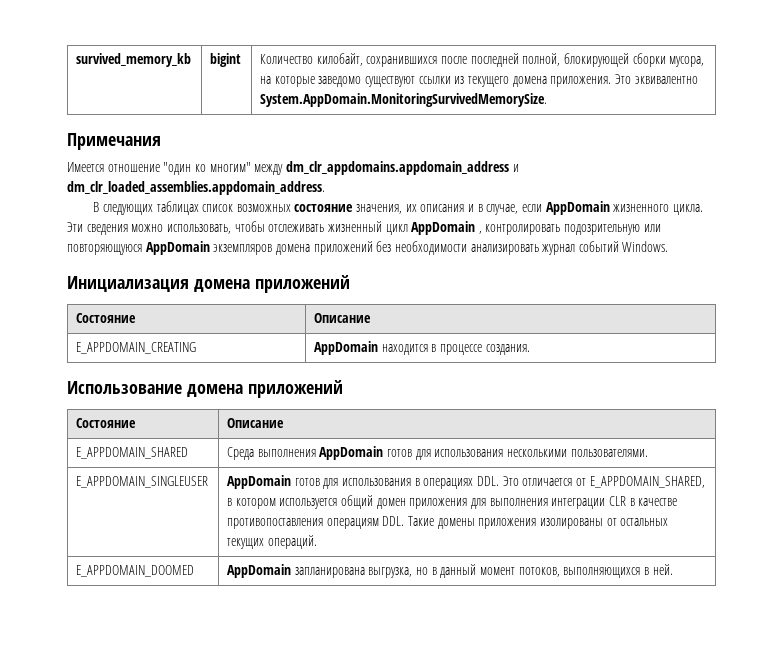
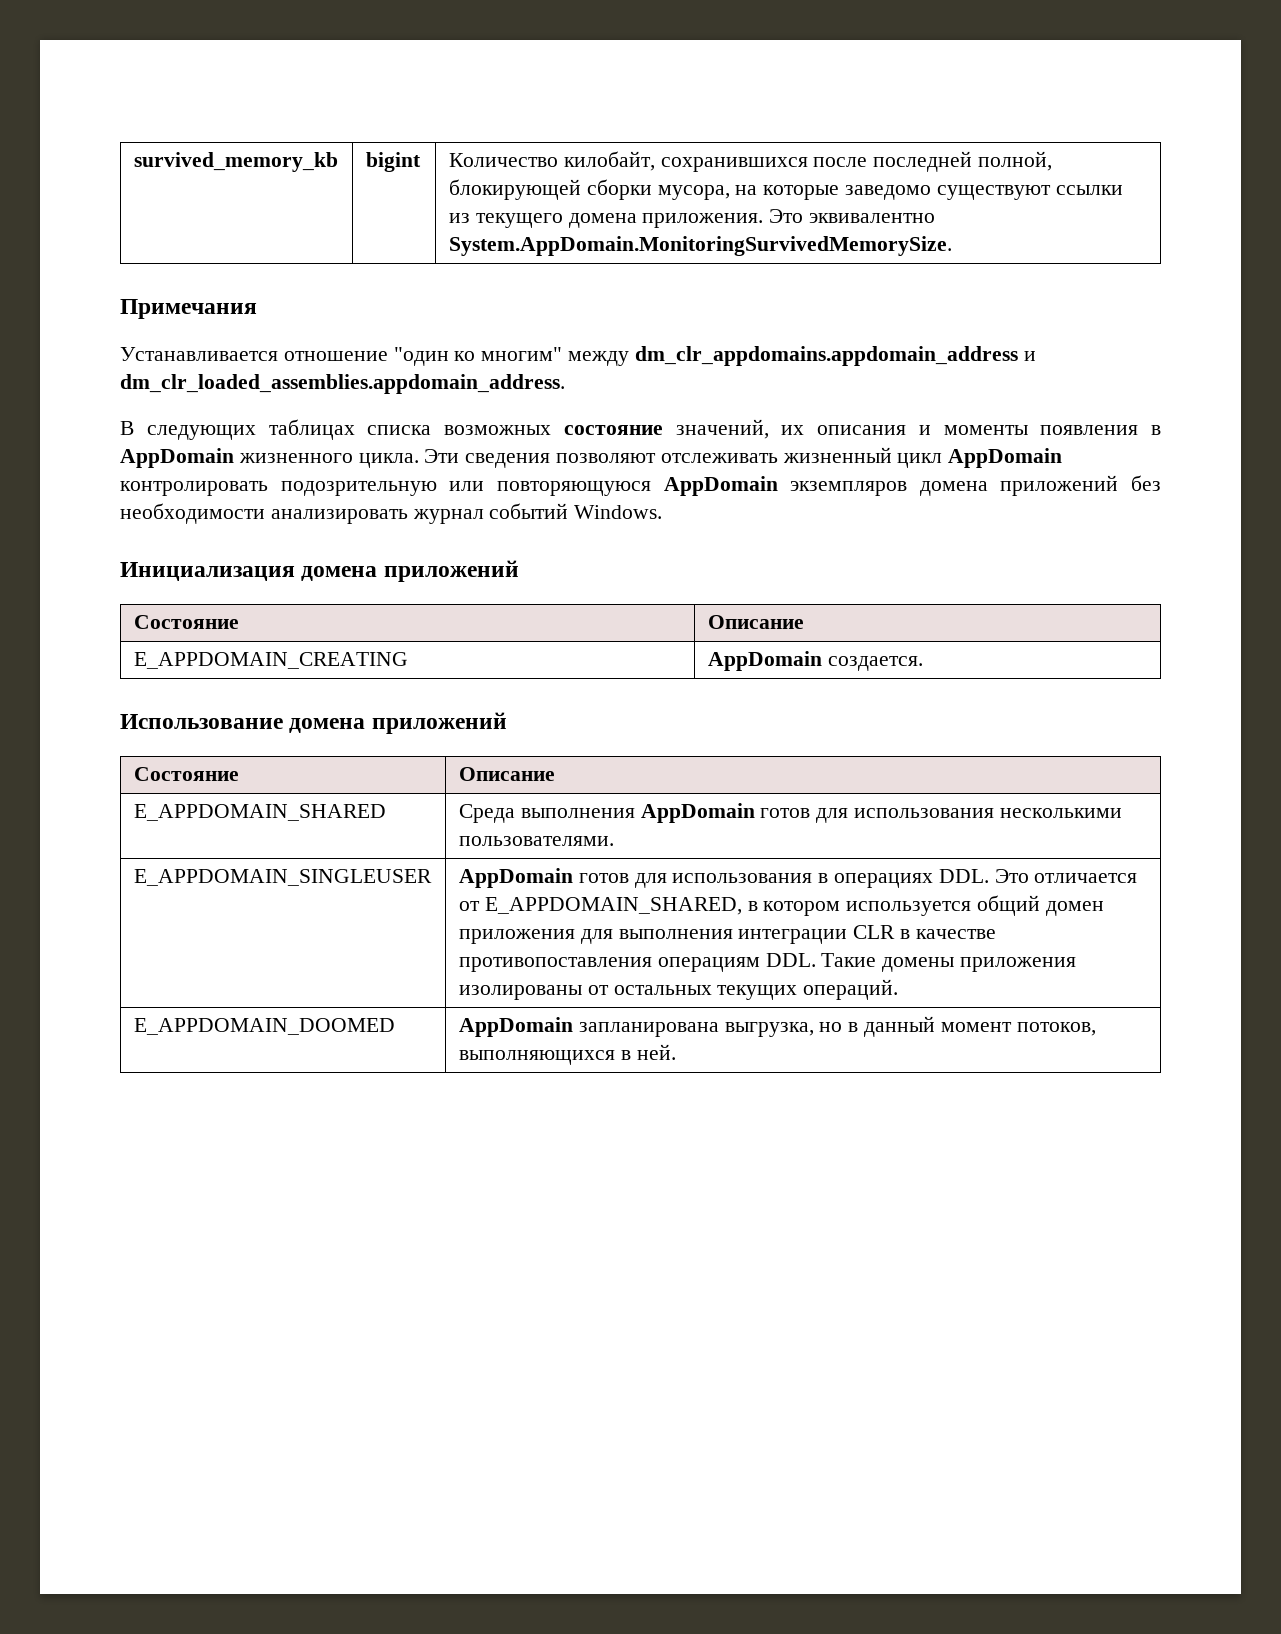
[67,162,104,172] Имеется -> [120,347,278,361] Устанавливается
[202,204,234,212] список -> [367,425,432,435] списка
[356,204,403,214] значения, -> [675,419,769,439] значений,
[477,204,542,215] в случае, если -> [943,425,1161,435] моменты появления в
[131,221,265,234] можно использовать, чтобы -> [556,453,657,463] позволяют
[478,231,482,234] , -> (1063, 458) none
[381,344,530,355] находится в процессе создания. -> [827,656,923,671] создается.

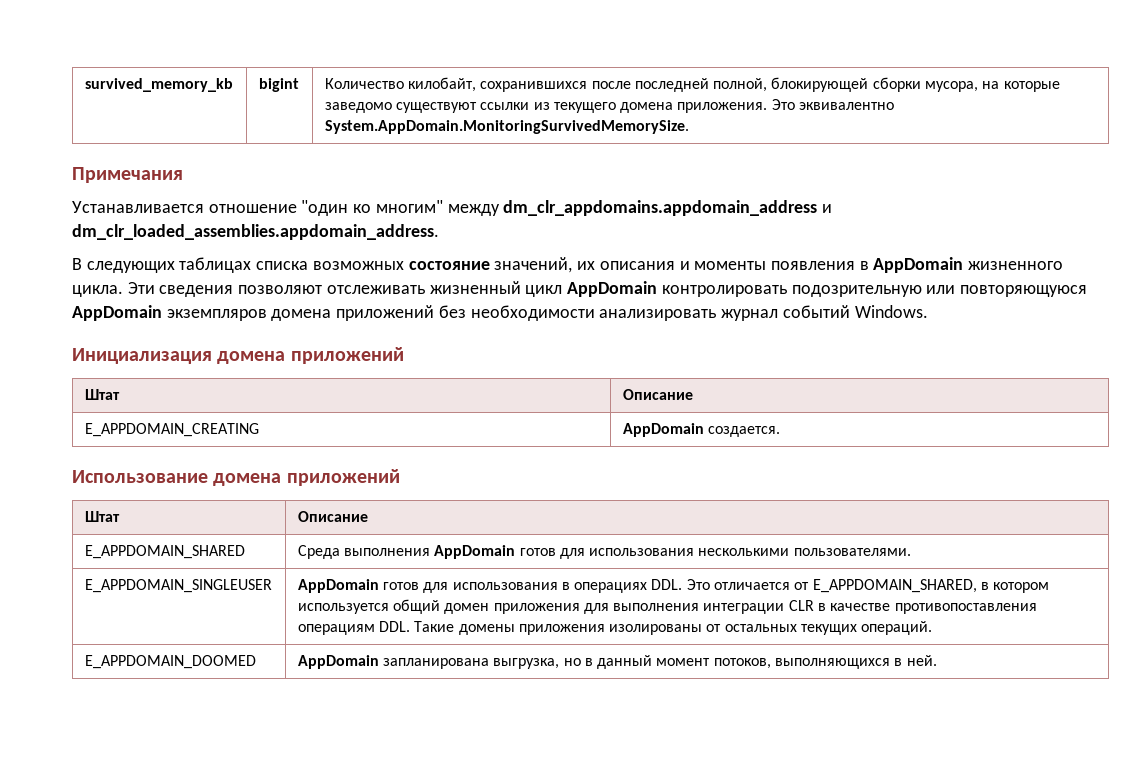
[133,615,239,629] Состояние -> [84,389,120,400] Штат
[133,767,239,781] Состояние -> [84,511,120,522] Штат

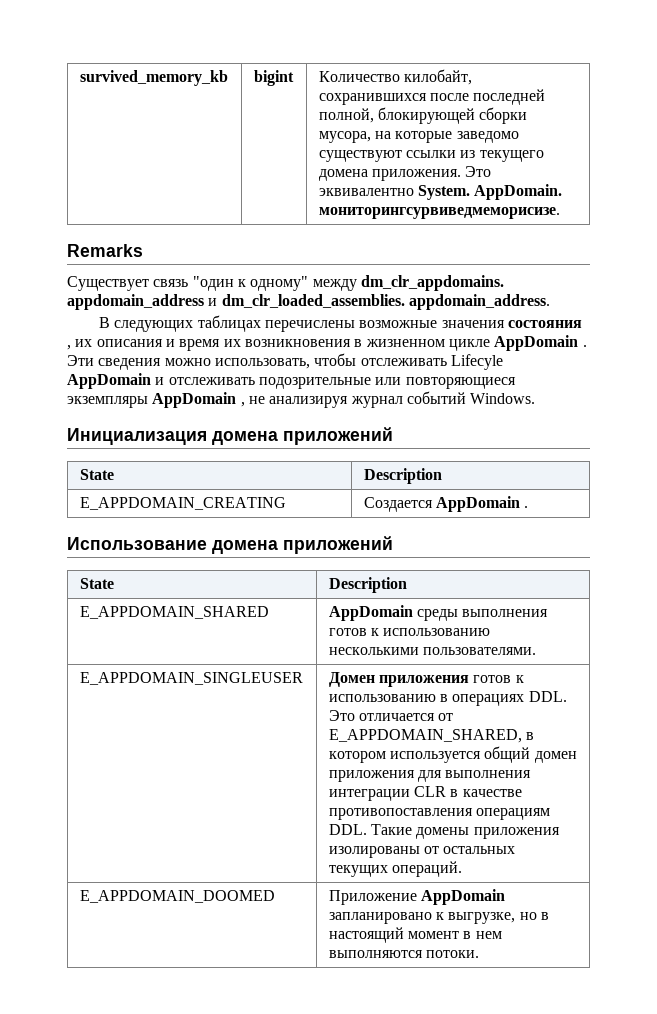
[324,120,689,134] [72,167,183,183] [72,200,833,216] [72,224,439,240] [72,257,1064,273] [72,281,1087,297] [72,305,717,321] System.AppDomain.MonitoringSurvivedMemorySize. // Примечания // Устанавливается отношение "один ко многим" между dm_clr_appdomains.appdomain_address и dm_clr_loaded_assemblies.appdomain_address. // В следующих таблицах списка возможных состояние значений, их описания и моменты появления в AppDomain жизненного цикла. Эти сведения позволяют отслеживать жизненный цикл AppDomain контролировать подозрительную или повторяющуюся AppDomain экземпляров домена приложений без необходимости анализировать -> [417,184,563,200] [318,207,560,219] [67,244,143,257] [67,275,504,291] [67,294,550,310] [99,315,583,332] [67,335,587,351] [67,353,503,370] [67,373,516,389] [67,392,349,408] System. AppDomain. мониторингсурвиведмеморисизе. // Remarks // Существует связь "один к одному" между dm_clr_appdomains. appdomain_address и dm_clr_loaded_assemblies. appdomain_address. // В следующих таблицах перечислены возможные значения состояния , их описания и время их возникновения в жизненном цикле AppDomain . Эти сведения можно использовать, чтобы отслеживать Lifecyle AppDomain и отслеживать подозрительные или повторяющиеся экземпляры AppDomain , не анализируя
[84,389,120,400] [622,389,693,400] Штат | Описание -> [79,469,114,480] [363,468,442,484] State | Description
[622,423,780,437] AppDomain создается. -> [363,496,529,512] Создается AppDomain .
[84,511,120,522] [297,511,368,522] Штат | Описание -> [79,578,114,589] [328,577,407,593] State | Description
[297,545,911,559] [84,579,272,593] [297,579,558,593] Среда выполнения AppDomain готов для использования несколькими пользователями. // E_APPDOMAIN_SINGLEUSER | AppDomain готов для использования -> [328,605,549,621] [328,628,491,636] [328,647,536,655] [79,672,303,685] [328,672,524,687] [328,694,436,702] AppDomain среды выполнения готов к использованию несколькими пользователями. // E_APPDOMAIN_SINGLEUSER | Домен приложения готов к использованию
[297,655,937,669] AppDomain запланирована выгрузка, но в данный момент потоков, выполняющихся в ней. -> [328,889,505,905] [328,912,549,924] [328,927,502,943] [328,950,479,958] Приложение AppDomain запланировано к выгрузке, но в настоящий момент в нем выполняются потоки.

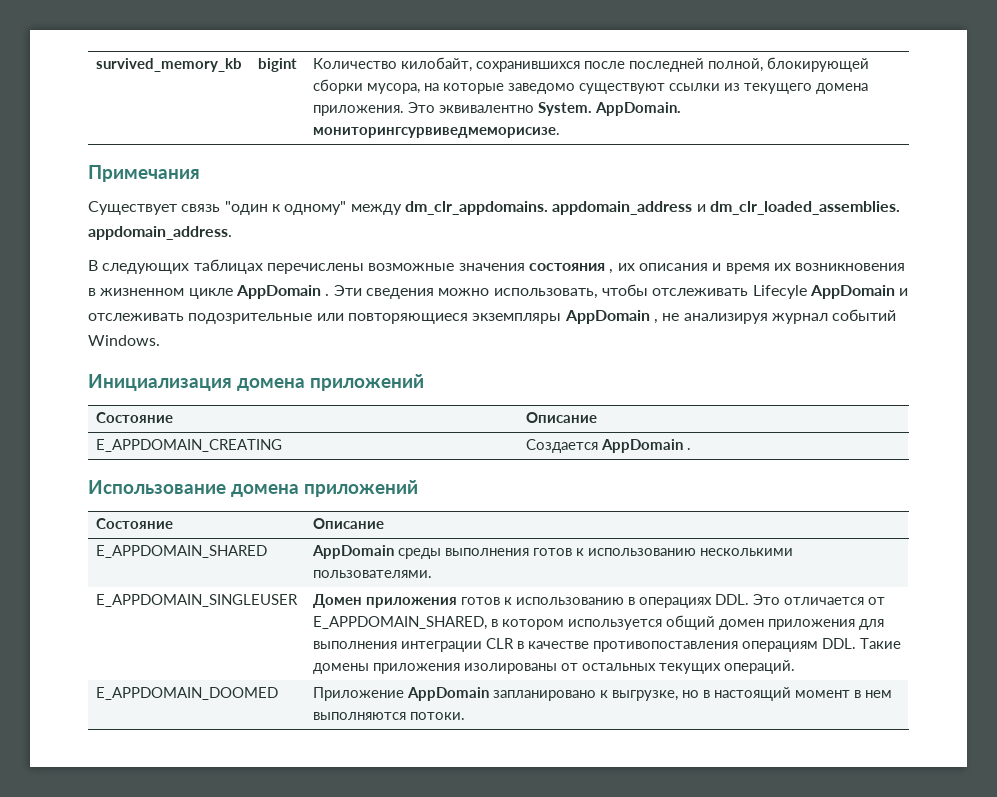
[67,244,143,257] Remarks -> [88,165,200,182] Примечания
[79,469,114,480] [363,468,442,484] State | Description -> [95,412,173,423] [525,412,597,423] Состояние | Описание
[79,578,114,589] [328,577,407,593] State | Description -> [95,518,173,529] [312,518,384,529] Состояние | Описание

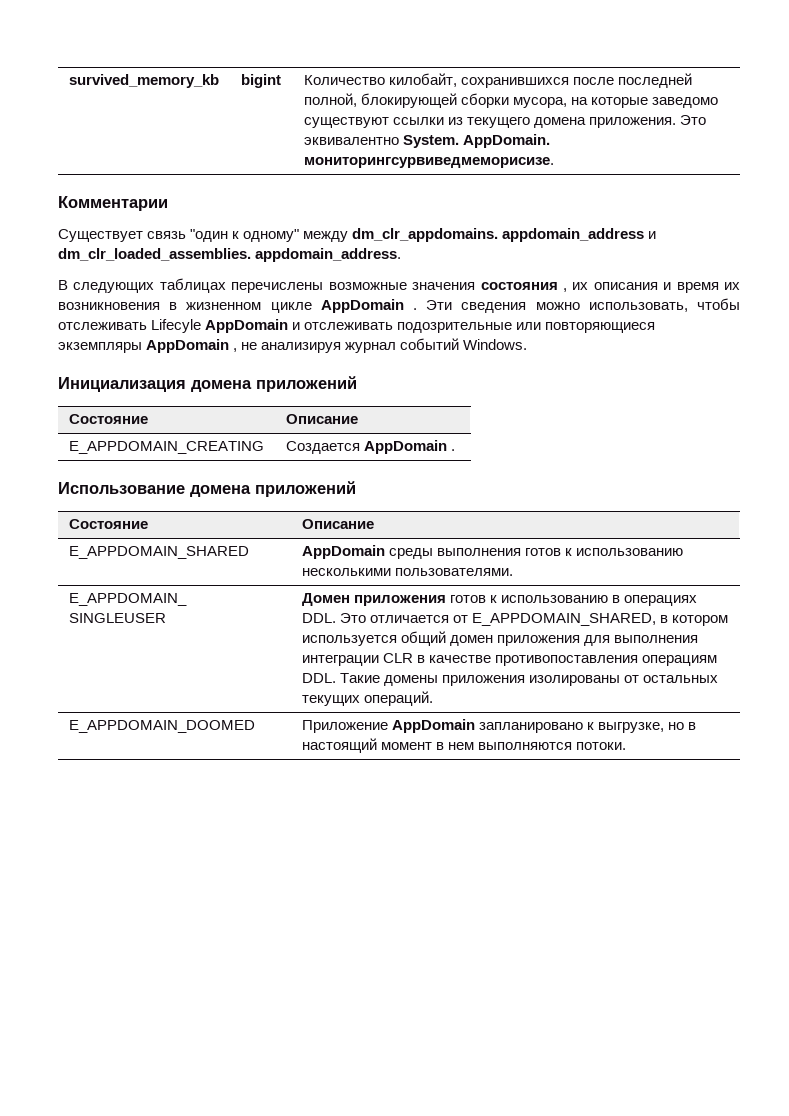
[88,165,200,182] Примечания -> [58,196,168,211] Комментарии

